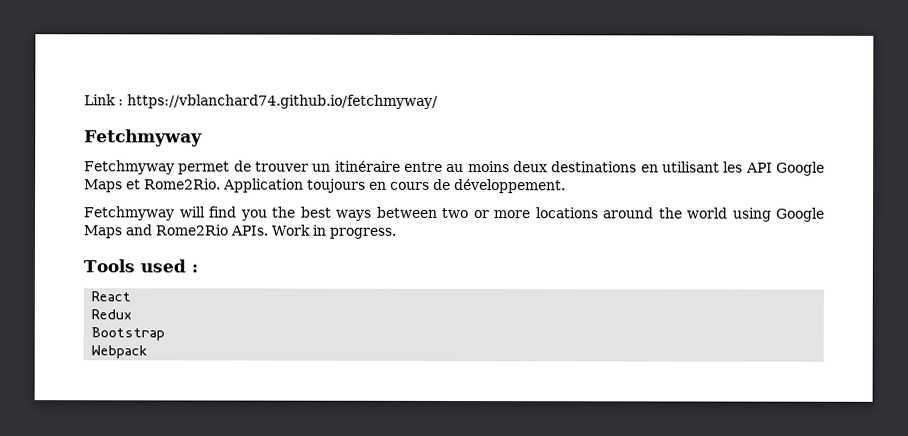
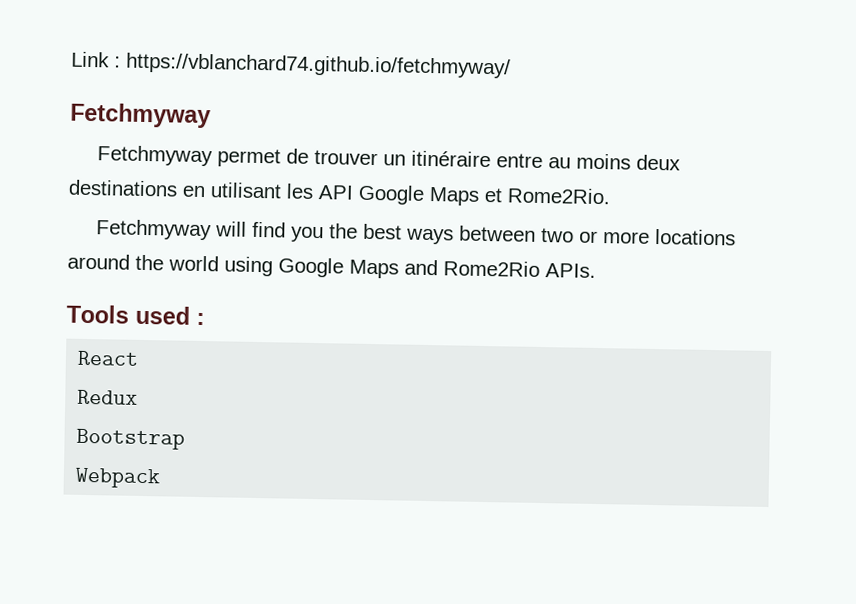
[223,178,566,194] Application toujours en cours de développement. -> (611, 196) none
[271,224,396,239] Work in progress. -> (596, 270) none

